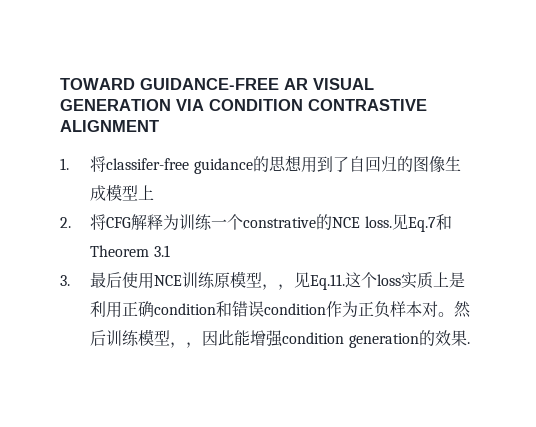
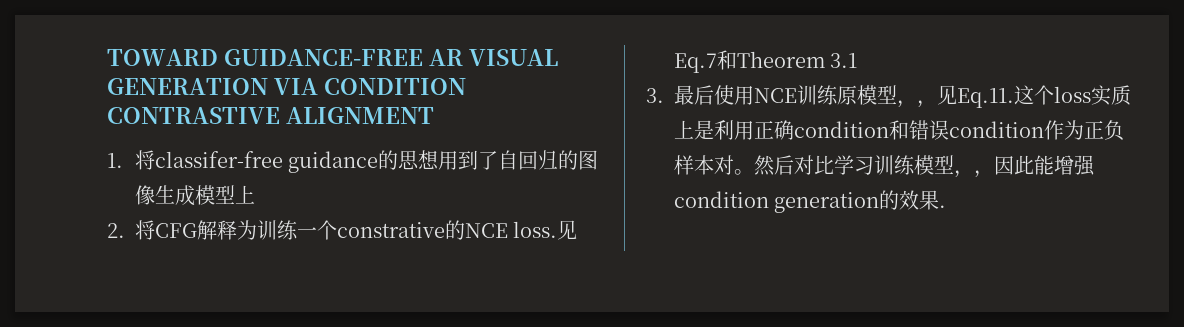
(107, 338) none -> [794,155,874,175] 对比学习

